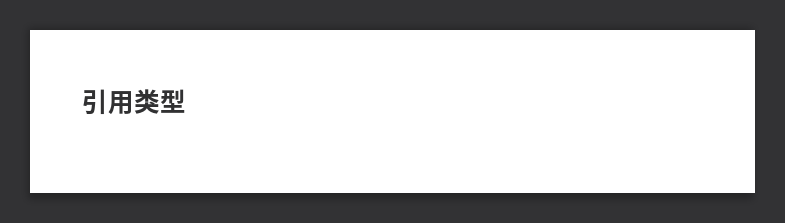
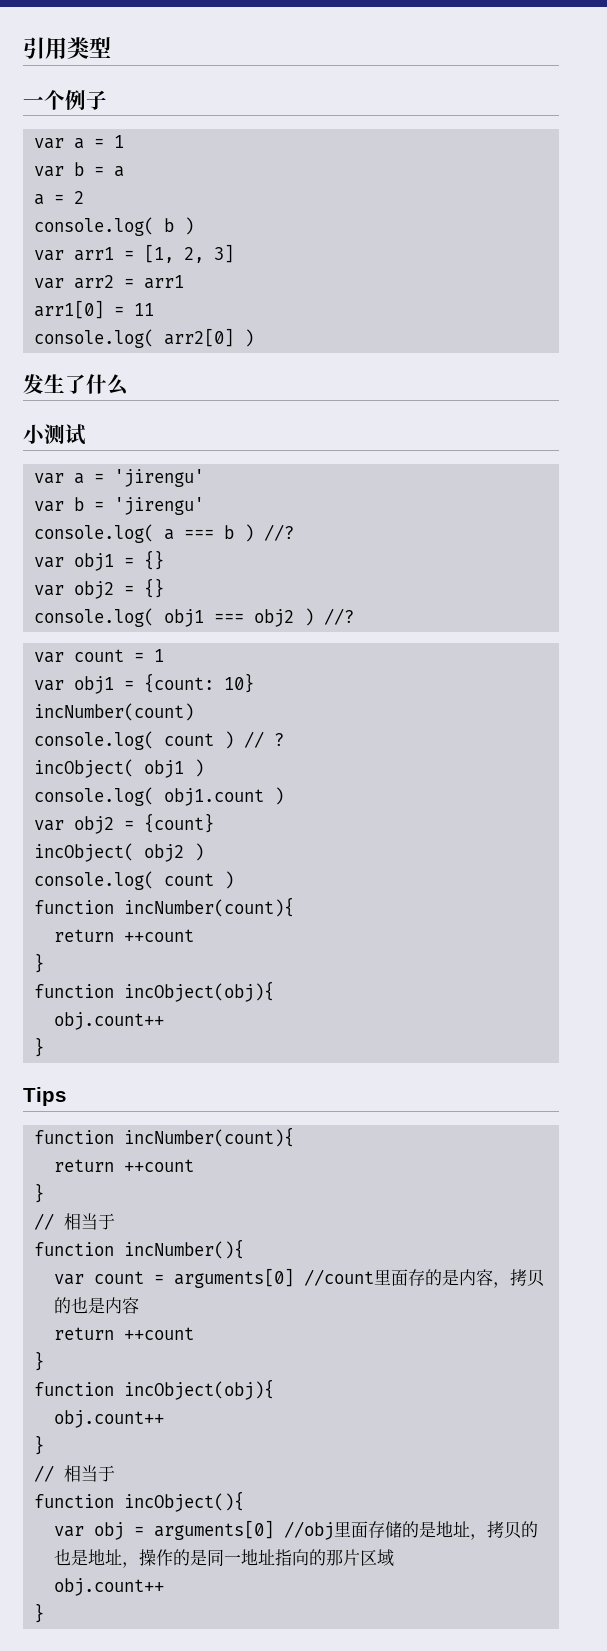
(186, 101) none -> [23,89,107,110] [33,135,124,149] [33,162,124,177] [33,191,84,205] [33,217,194,236] [33,244,234,263] [33,275,184,289] [33,300,154,319] [33,328,254,348] [23,374,129,396] [23,424,86,445] [33,469,204,487] [33,497,204,515] [33,524,294,543] [33,550,164,571] [33,578,164,599] [33,608,354,627] [33,649,164,663] [33,673,254,694] [33,703,194,721] [33,731,284,750] [33,759,204,778] [33,787,284,806] [33,813,214,834] [33,843,204,862] [33,871,234,890] [33,897,294,917] [53,929,194,942] [33,953,44,973] [33,981,274,1002] [53,1012,164,1030] [33,1037,44,1057] [23,1087,66,1106] [33,1127,294,1147] [53,1159,194,1172] [33,1183,44,1203] [33,1213,115,1230] [33,1239,244,1259] [53,1268,544,1288] [53,1297,139,1314] [53,1327,194,1340] [33,1351,44,1371] [33,1379,274,1400] [53,1410,164,1428] [33,1435,44,1455] [33,1465,115,1482] [33,1491,244,1512] [53,1520,538,1540] [53,1549,394,1568] [53,1578,164,1596] [33,1603,44,1623] // 一个例子 // var a = 1 // var b = a // a = 2 // console.log( b ) // var arr1 = [1, 2, 3] // var arr2 = arr1 // arr1[0] = 11 // console.log( arr2[0] ) // 发生了什么 // 小测试 // var a = 'jirengu' // var b = 'jirengu' // console.log( a === b ) //? // var obj1 = {} // var obj2 = {} // console.log( obj1 === obj2 ) //? // var count = 1 // var obj1 = {count: 10} // incNumber(count) // console.log( count ) // ? // incObject( obj1 ) // console.log( obj1.count ) // var obj2 = {count} // incObject( obj2 ) // console.log( count ) // function incNumber(count){ // return ++count // } // function incObject(obj){ // obj.count++ // } // Tips // function incNumber(count){ // return ++count // } // // 相当于 // function incNumber(){ // var count = arguments[0] //count里面存的是内容，拷贝的也是内容 // return ++count // } // function incObject(obj){ // obj.count++ // } // // 相当于 // function incObject(){ // var obj = arguments[0] //obj里面存储的是地址，拷贝的也是地址，操作的是同一地址指向的那片区域 // obj.count++ // }

